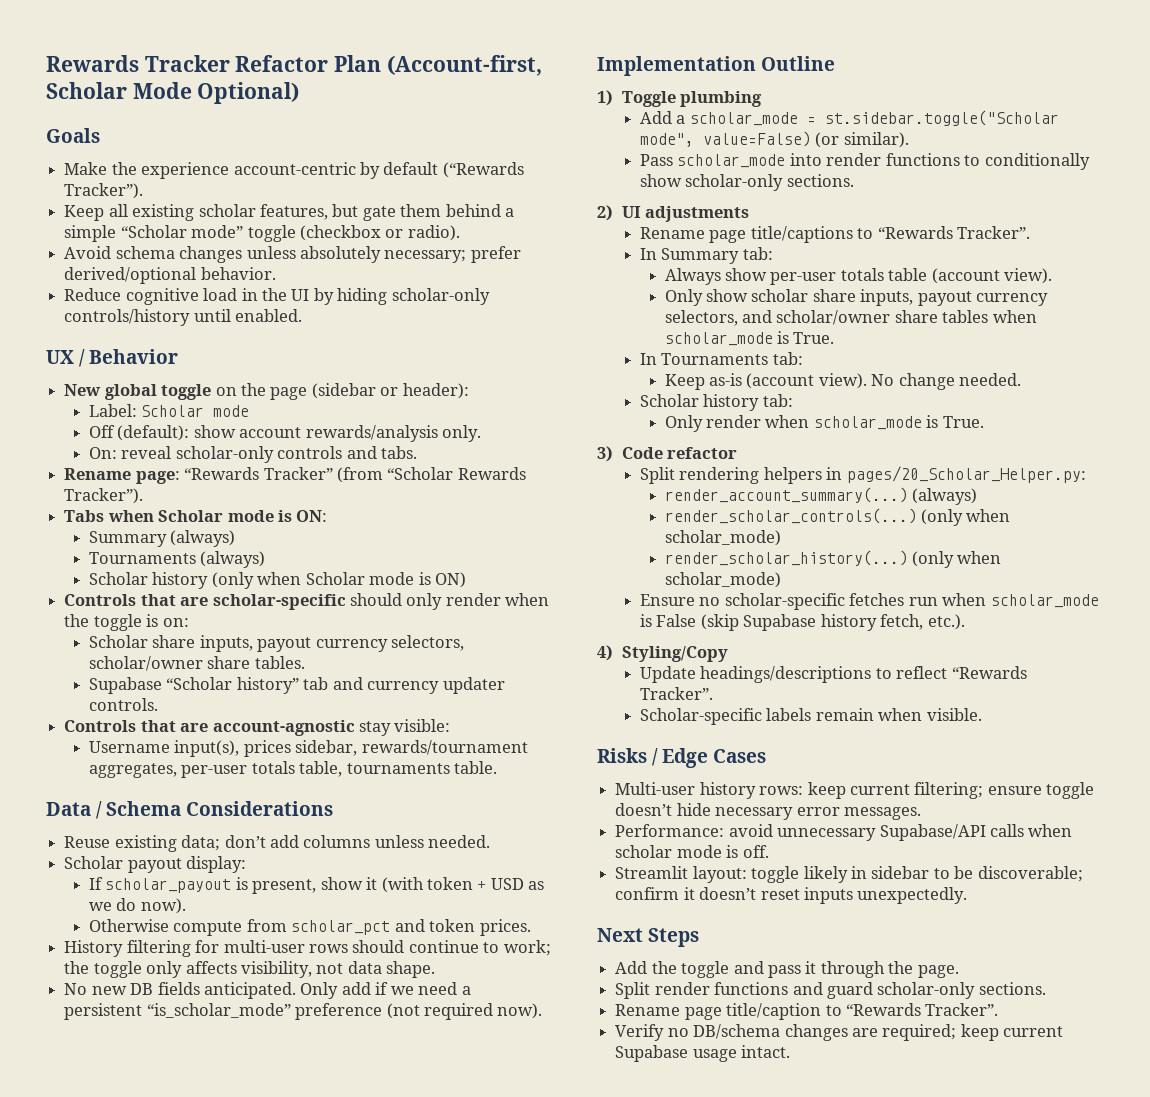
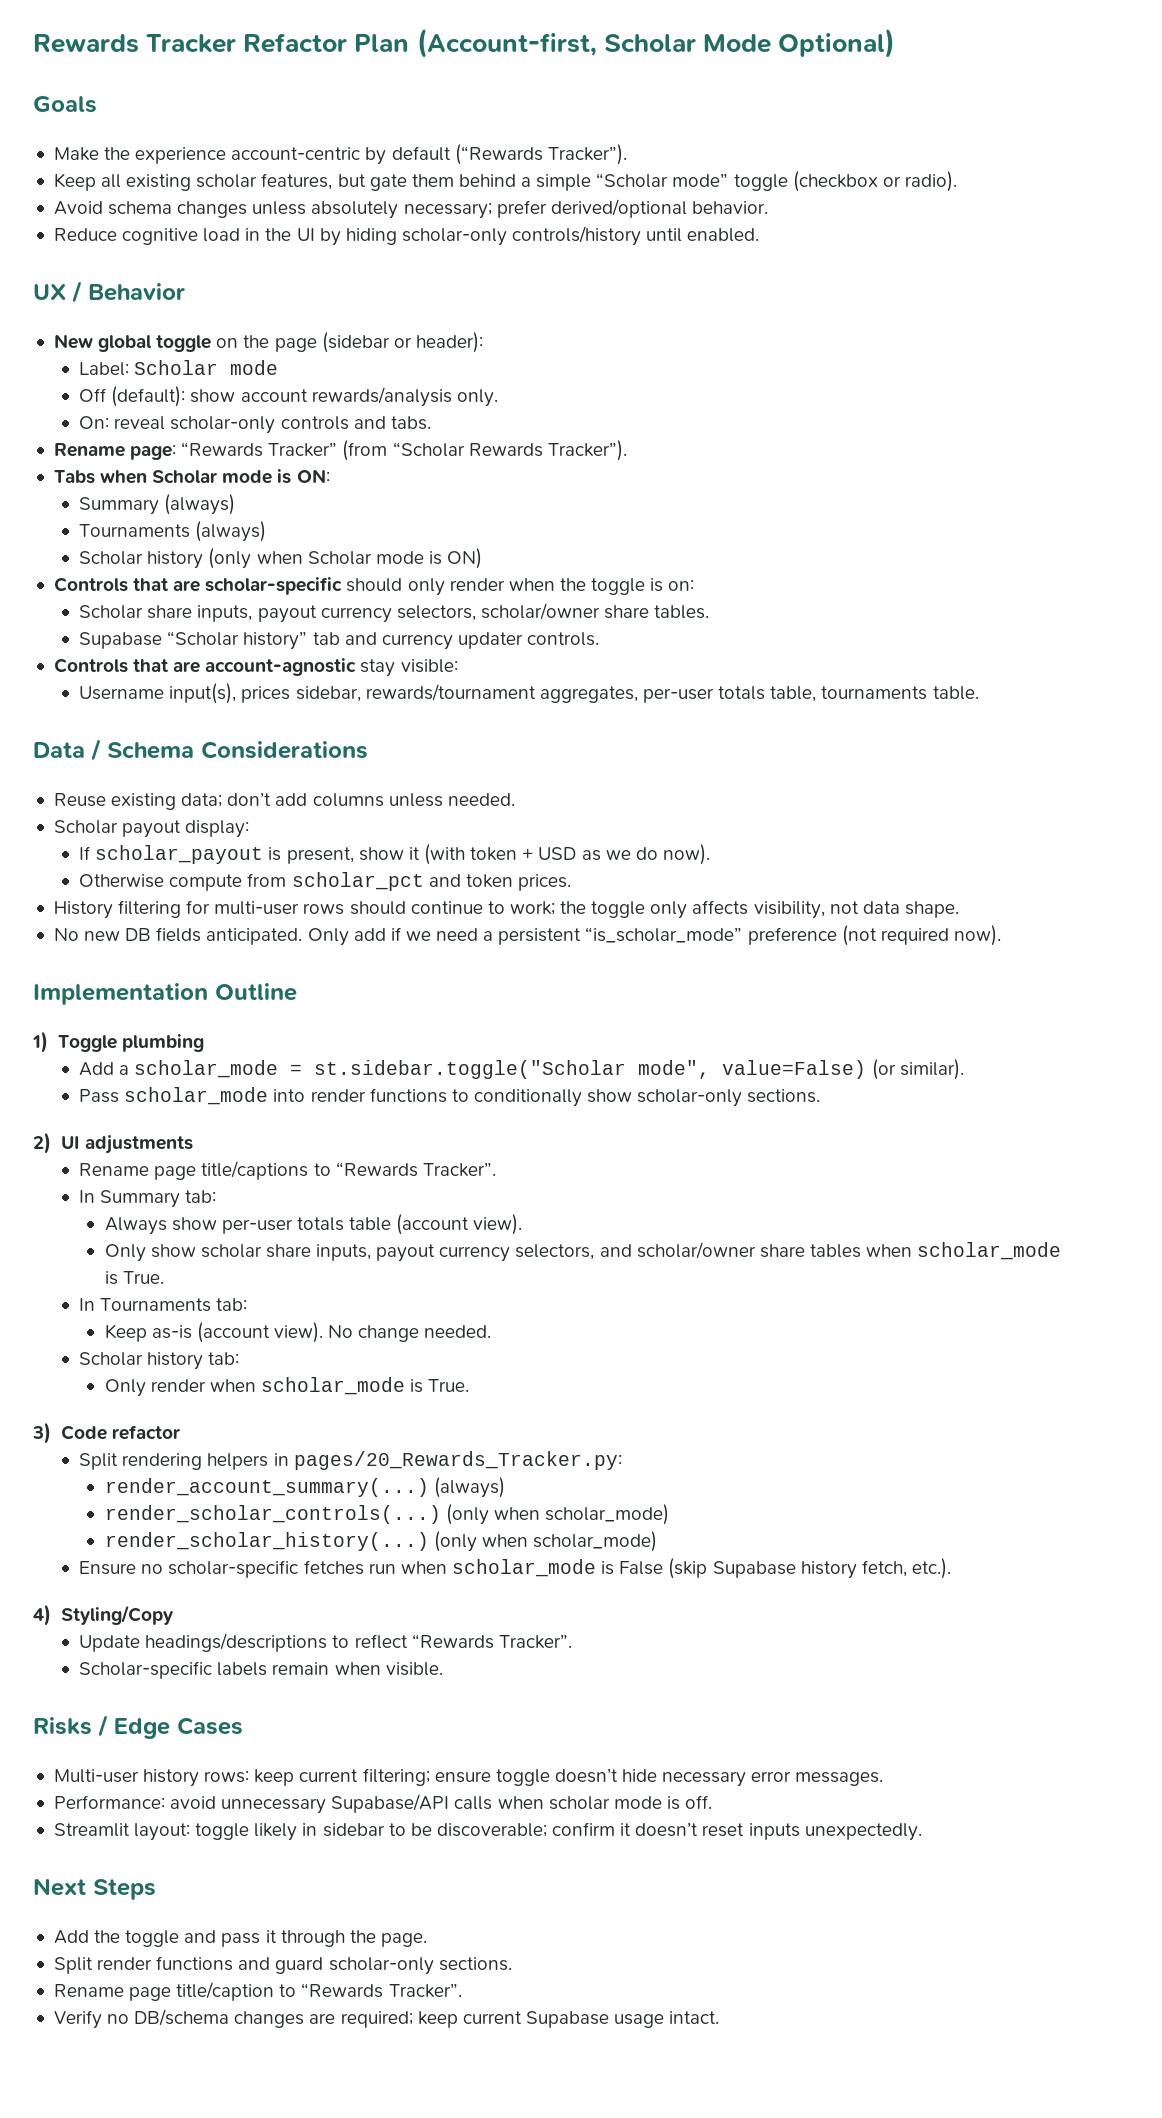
[846,466,1086,483] pages/20_Scholar_Helper.py: -> [293,1451,622,1470] pages/20_Rewards_Tracker.py:

